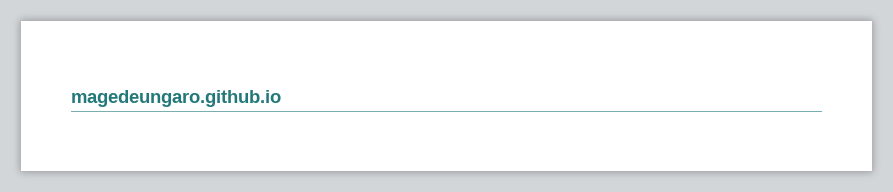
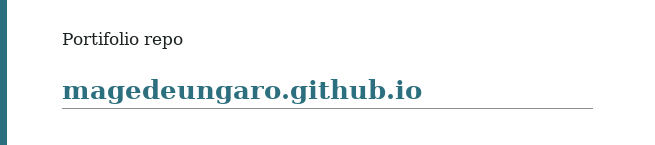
(71, 98) none -> [62,32,183,49] Portifolio repo //

